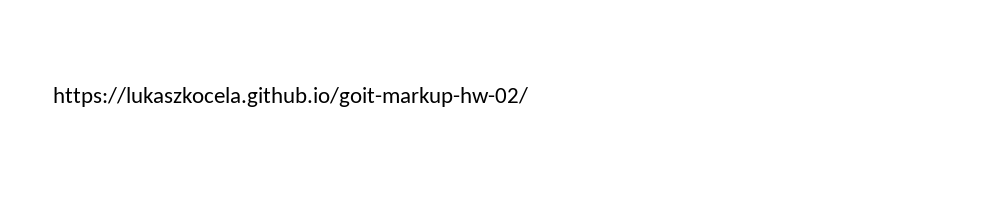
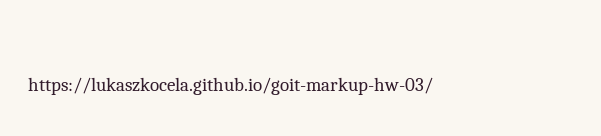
[53,87,528,107] https://lukaszkocela.github.io/goit-markup-hw-02/ -> [28,77,433,95] https://lukaszkocela.github.io/goit-markup-hw-03/

